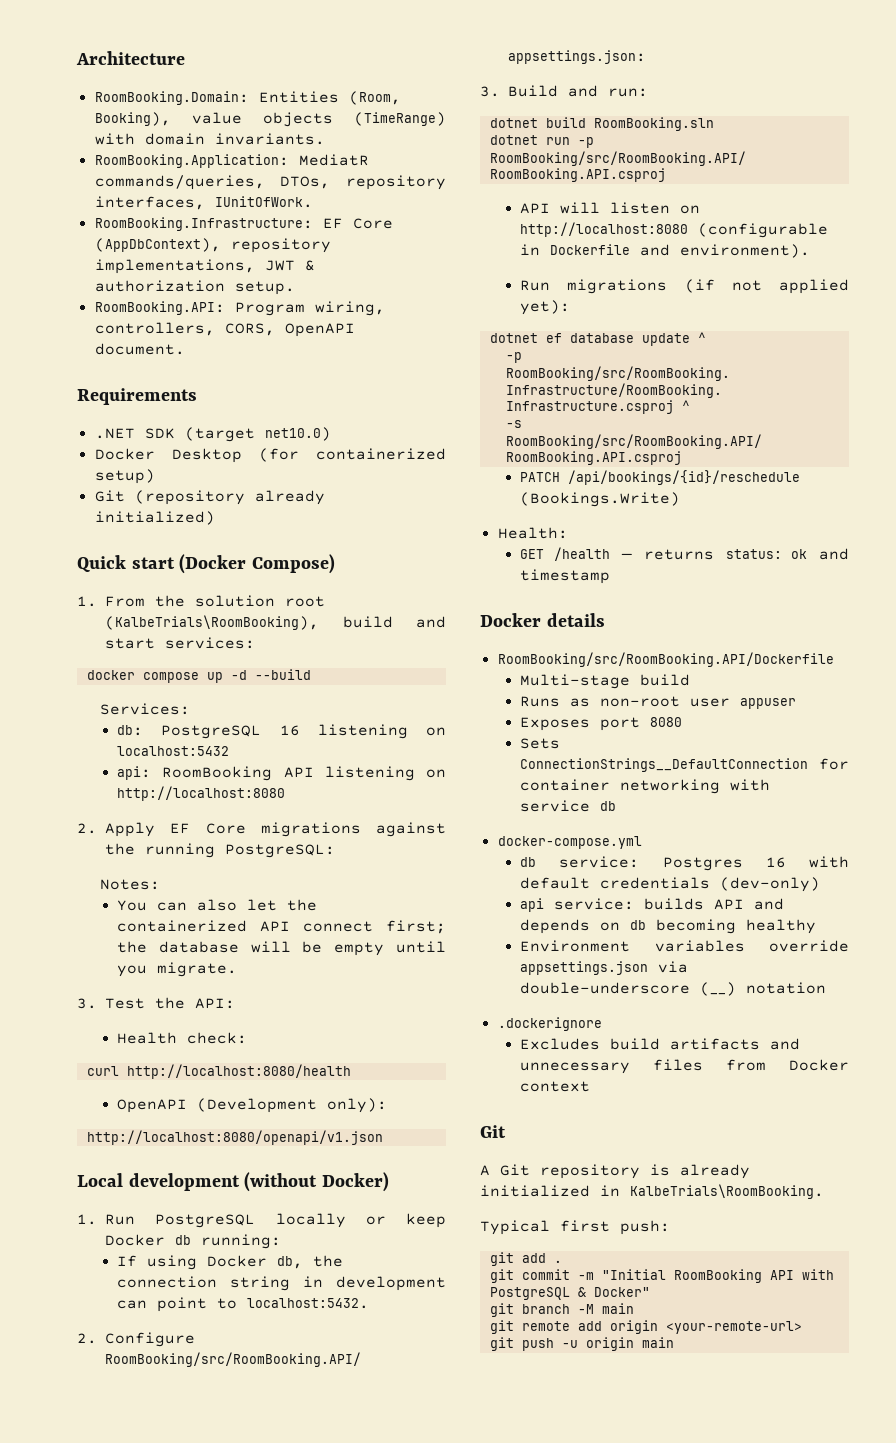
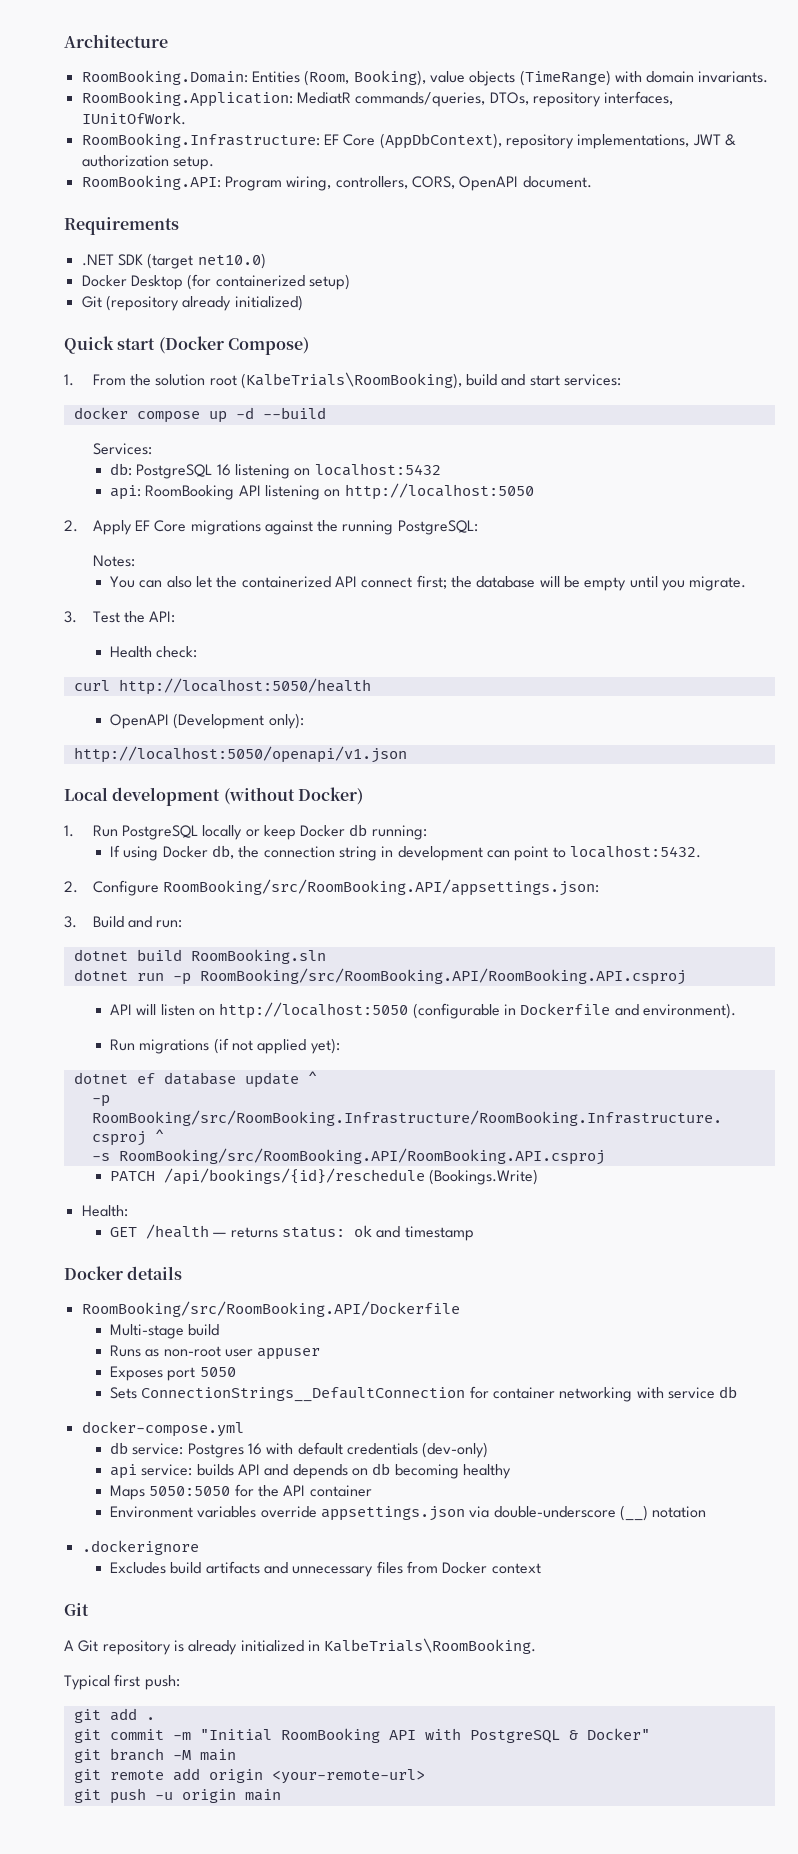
[117,786,286,801] http://localhost:8080 -> [344,483,534,500] http://localhost:5050
[126,1064,351,1079] http://localhost:8080/health -> [118,678,371,695] http://localhost:5050/health
[86,1130,383,1145] http://localhost:8080/openapi/v1.json -> [73,746,407,763] http://localhost:5050/openapi/v1.json
[520,222,689,237] http://localhost:8080 -> [219,1002,409,1019] http://localhost:5050
[650,717,683,727] 8080 -> [199,1367,236,1377] 5050
(817, 926) none -> [110,1484,372,1500] // Maps 5050:5050 for the API container

